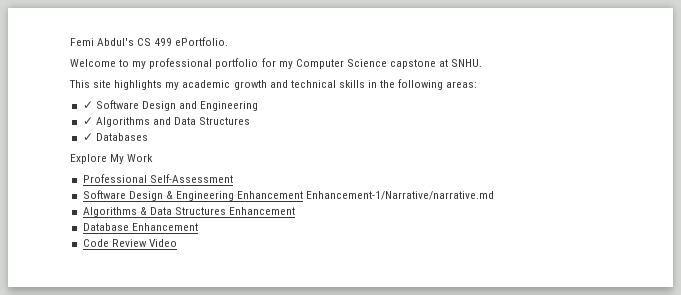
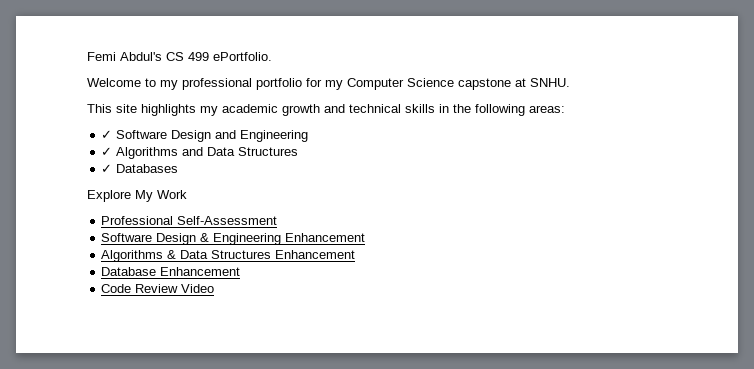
[306,191,495,200] Enhancement-1/Narrative/narrative.md -> (366, 237) none

